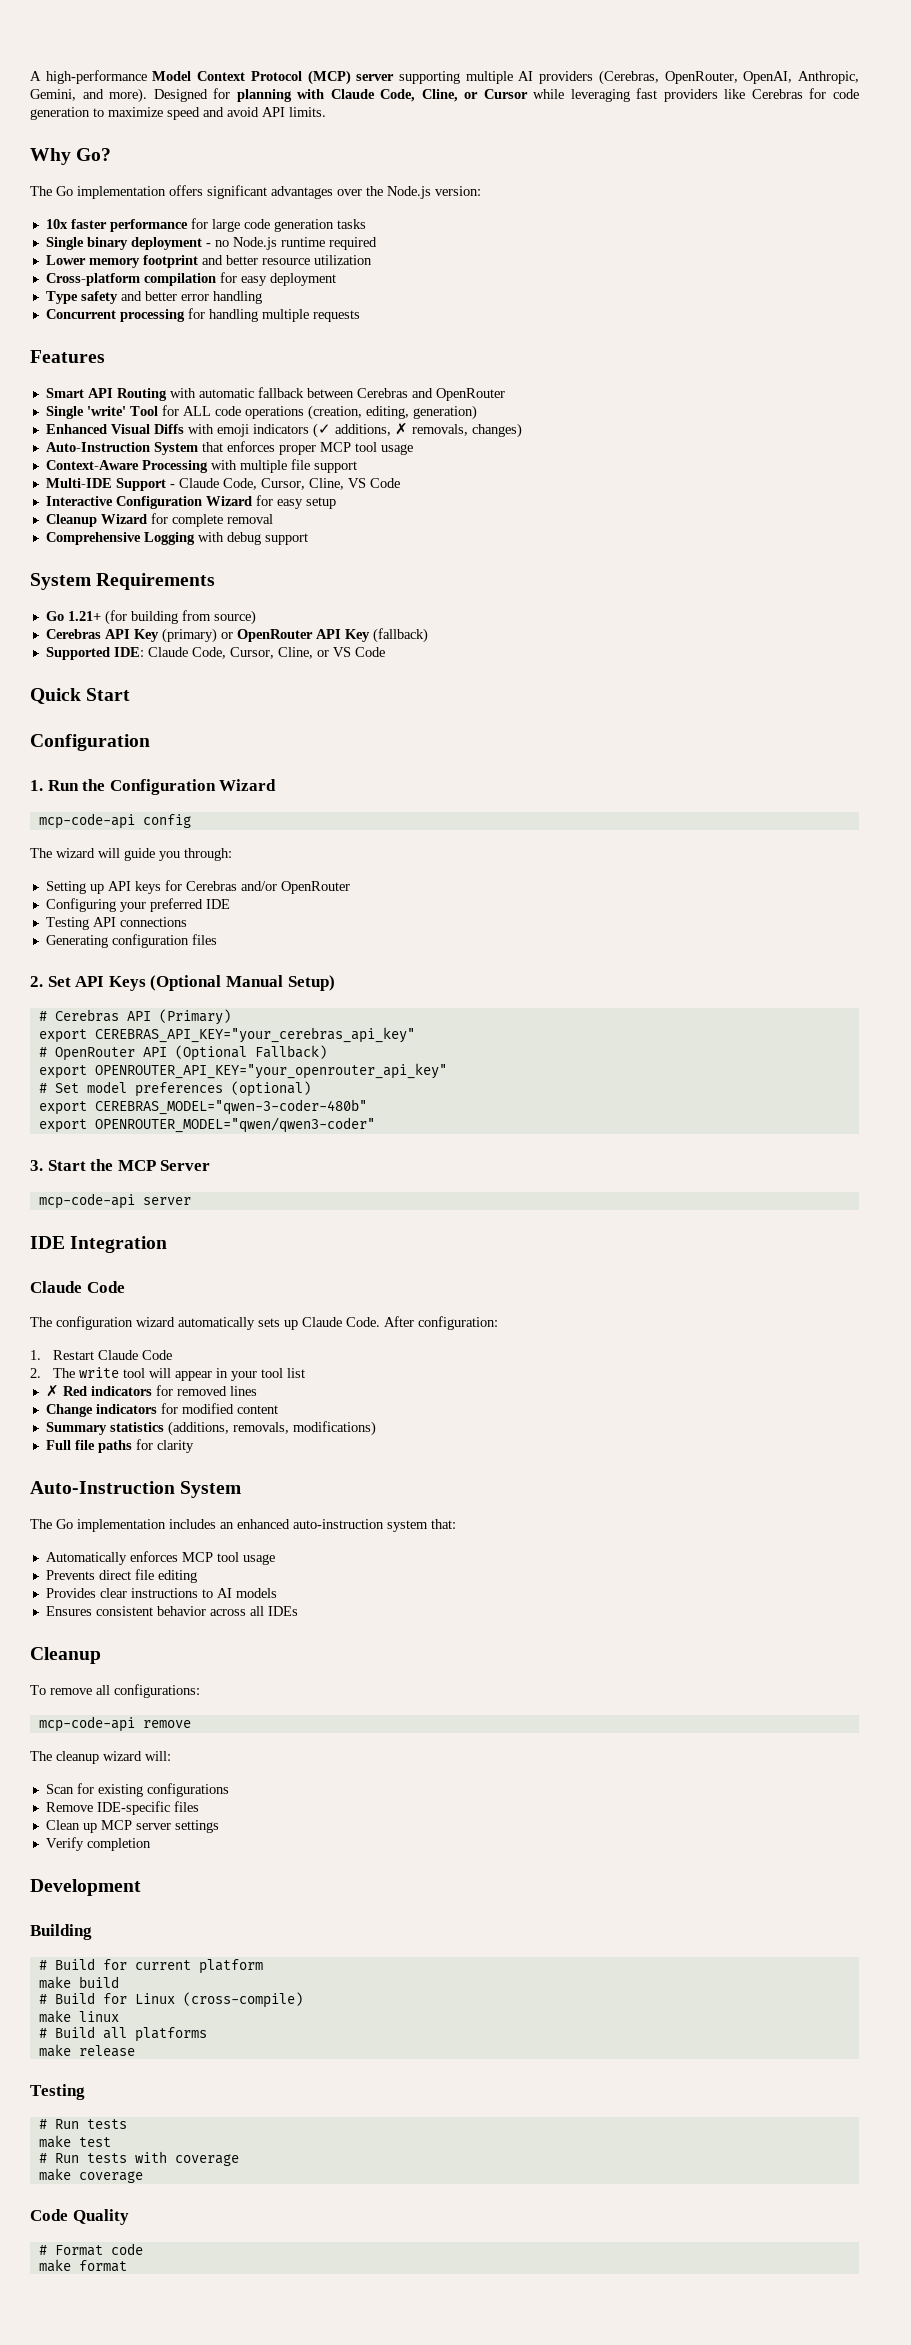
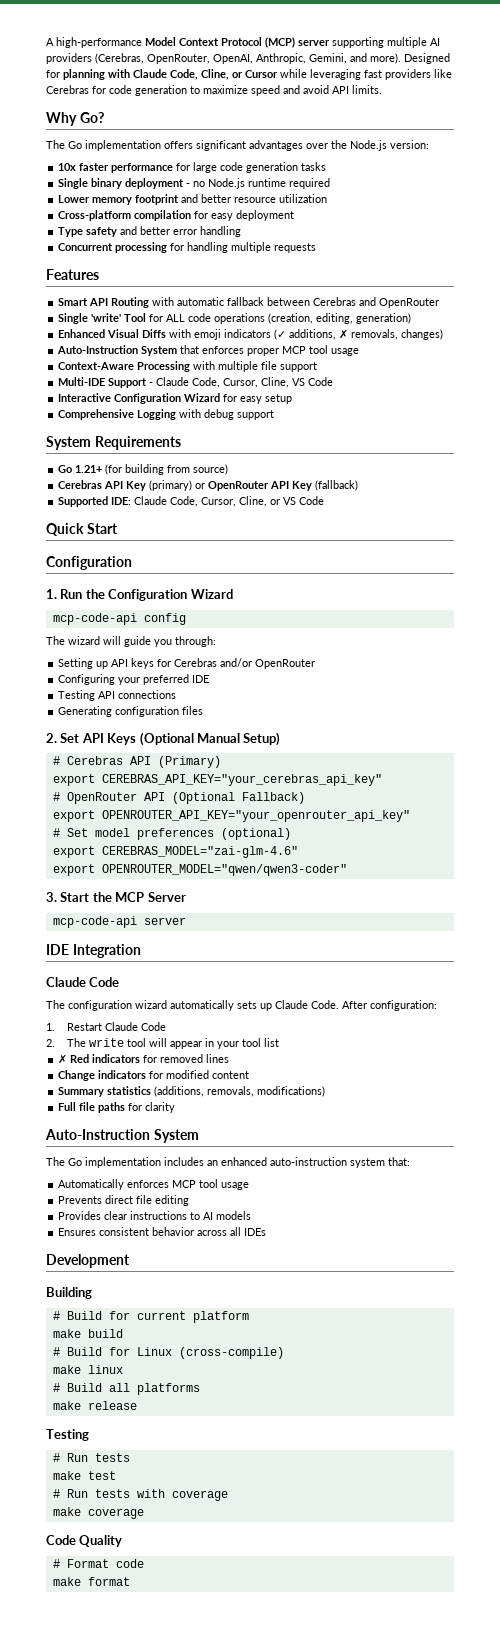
[45,513,273,527] // Cleanup Wizard for complete removal -> (293, 399) none
[94,1099,367,1115] CEREBRAS_MODEL="qwen-3-coder-480b" -> [101,846,298,858] CEREBRAS_MODEL="zai-glm-4.6"
[30,1647,101,1664] [30,1684,200,1698] [38,1716,191,1732] [30,1751,171,1764] [45,1783,229,1797] [45,1801,199,1815] [45,1820,219,1833] [45,1837,151,1851] // Cleanup // To remove all configurations: // mcp-code-api remove // The cleanup wizard will: // Scan for existing configurations // Remove IDE-specific files // Clean up MCP server settings // Verify completion -> (267, 1232) none

